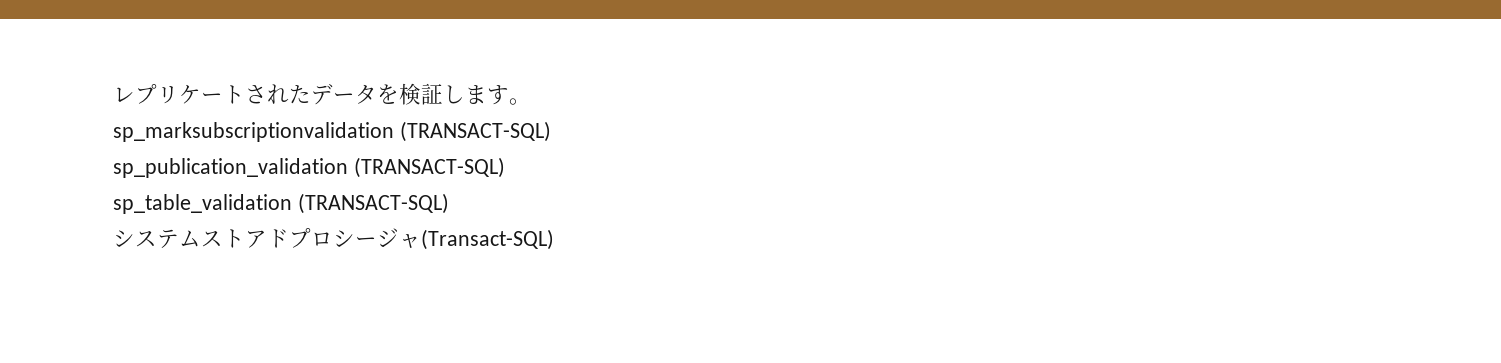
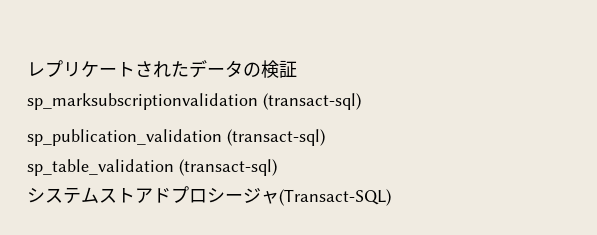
[377,84,399,104] を -> [243,62,261,77] の
[443,85,531,105] します。 -> (297, 69) none
[399,121,551,142] (TRANSACT-SQL) -> [263,93,361,110] (transact-sql)
[353,157,505,178] (TRANSACT-SQL) -> [227,129,325,146] (transact-sql)
[297,193,449,214] (TRANSACT-SQL) -> [179,159,277,176] (transact-sql)

